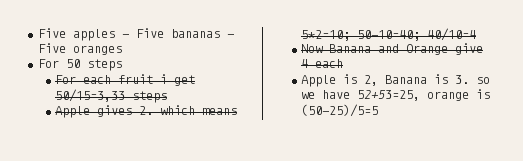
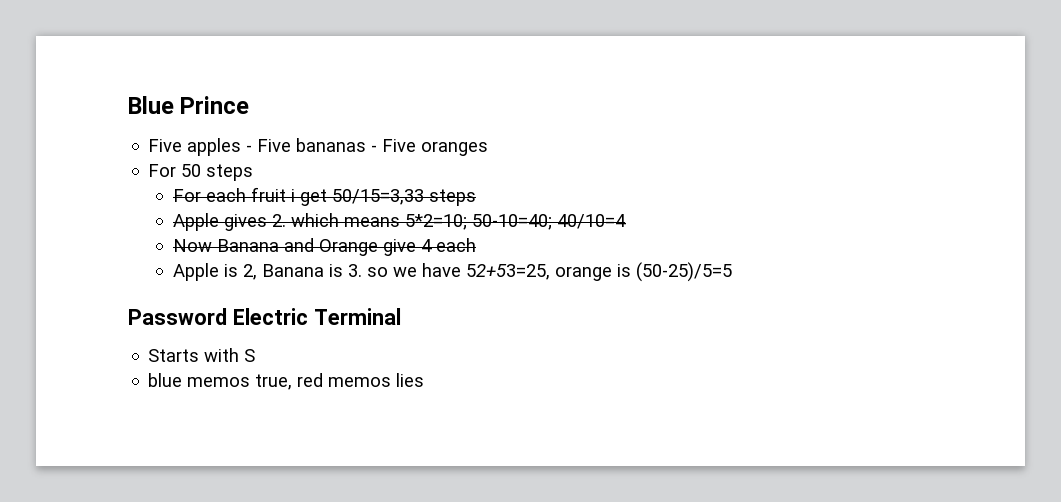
(37, 33) none -> [128,96,250,114] Blue Prince //
(379, 110) none -> [128,308,401,325] [148,348,256,362] [148,373,425,390] // Password Electric Terminal // Starts with S // blue memos true, red memos lies

